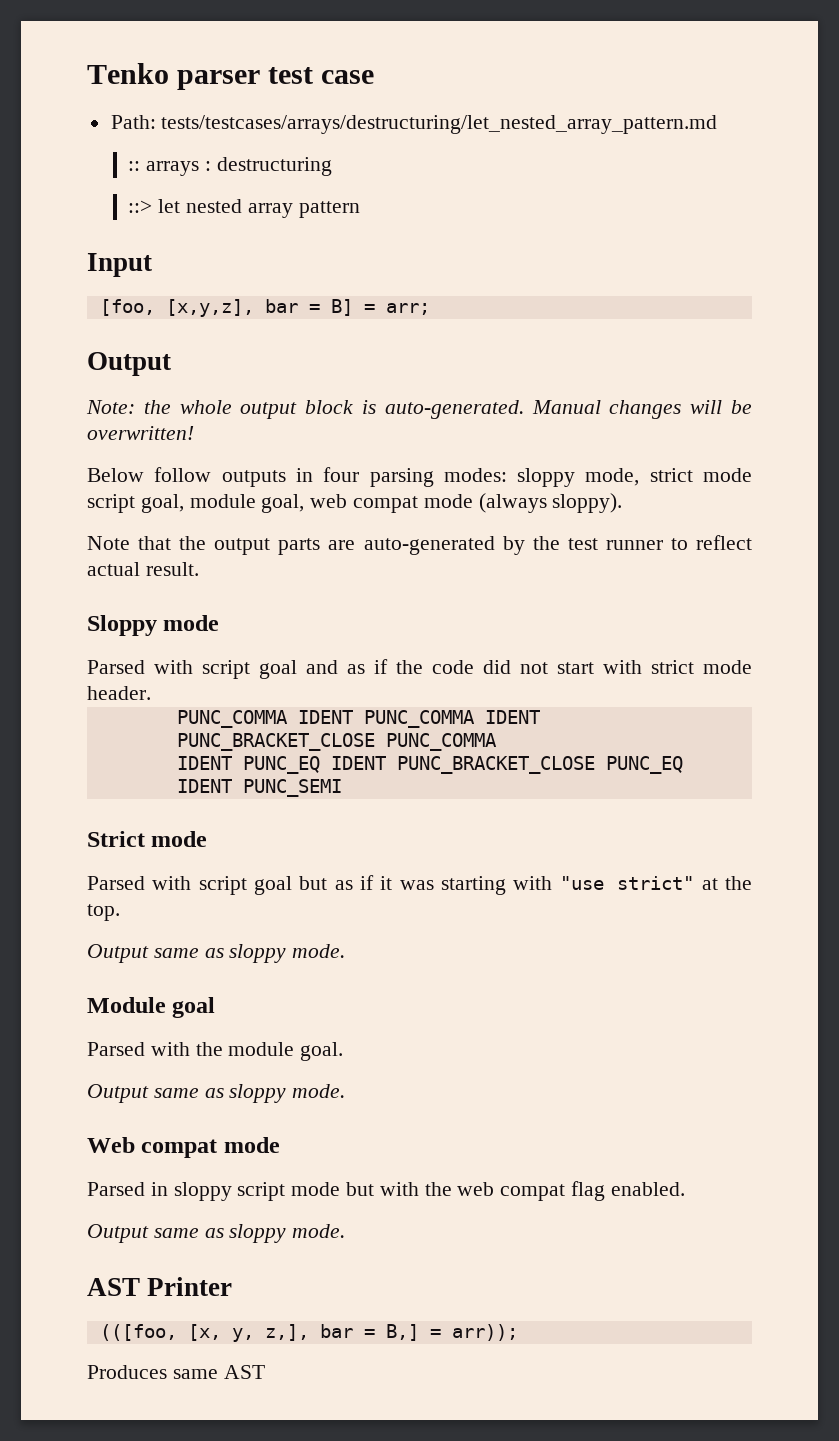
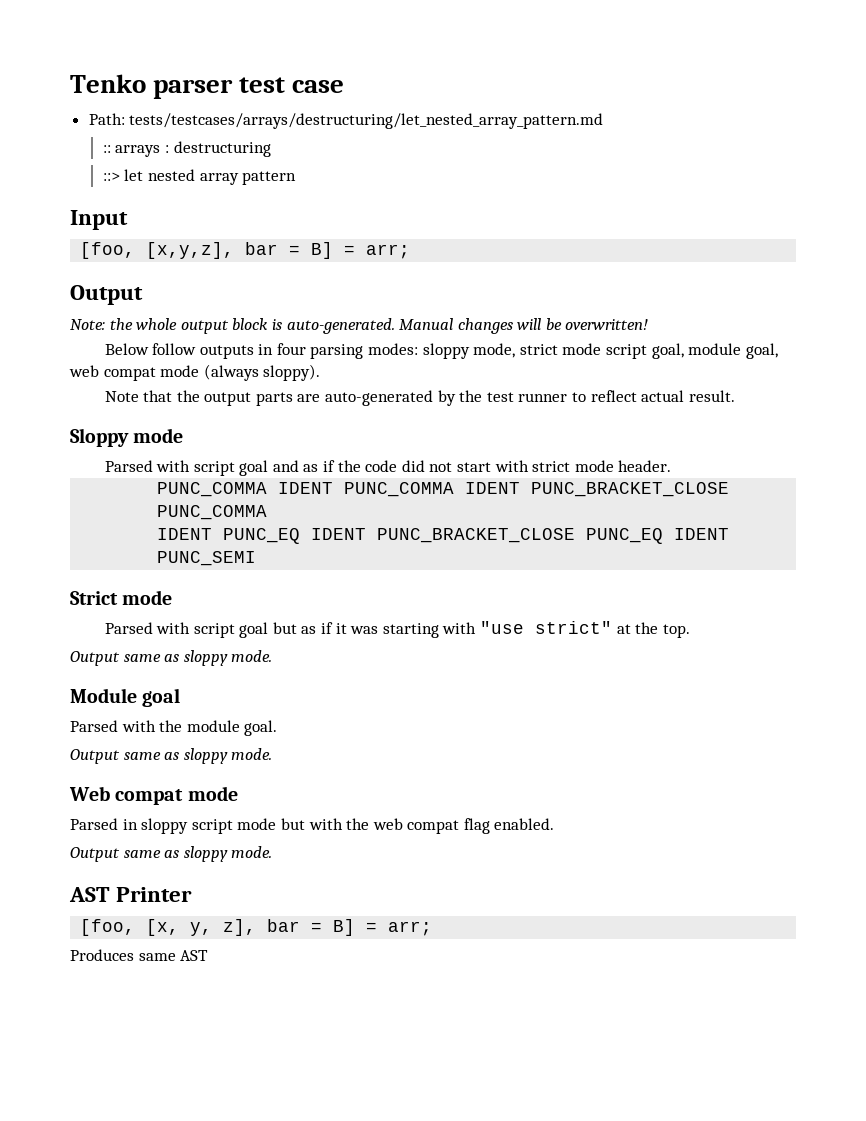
[99,1324,177,1341] (([foo, -> [80,919,136,936] [foo,
[264,1324,518,1341] z,], bar = B,] = arr)); -> [223,919,433,936] z], bar = B] = arr;

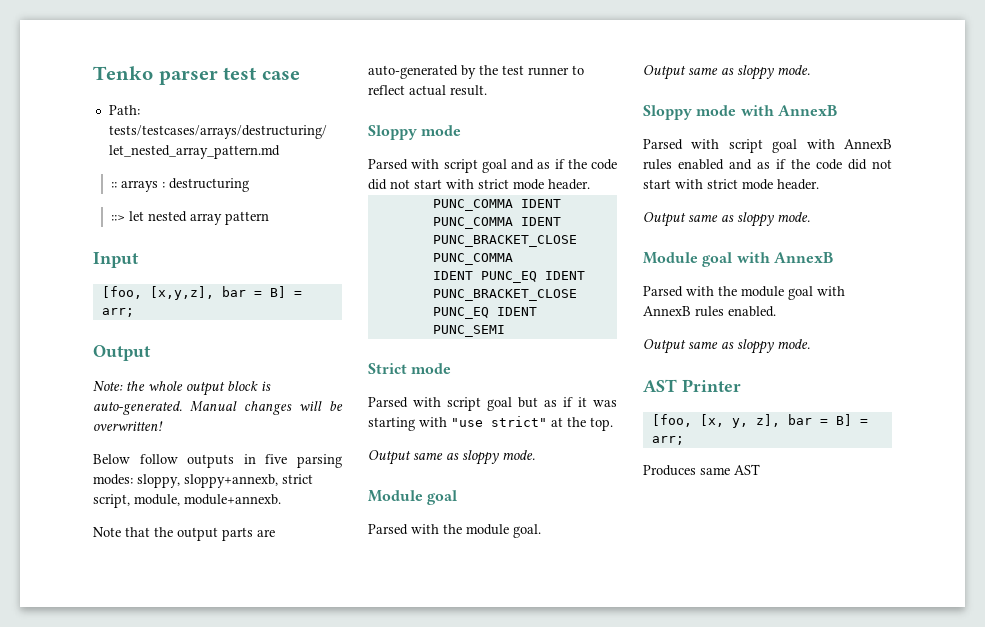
[276,343,306,355] four -> [265,454,288,464] five
[422,343,778,359] [69,364,321,381] sloppy mode, strict mode script goal, module goal, web compat mode (always sloppy). -> [137,474,313,488] [93,494,281,508] sloppy, sloppy+annexb, strict script, module, module+annexb.
[69,786,238,805] [70,818,490,834] Web compat mode // Parsed in sloppy script mode but with the web compat flag -> [643,105,837,120] [643,139,892,153] [643,159,892,170] [643,179,819,190] [643,212,810,227] [643,252,833,267] [643,286,845,300] [643,306,724,317] Sloppy mode with AnnexB // Parsed with script goal with AnnexB rules enabled and as if the code did not start with strict mode header. // Output same as sloppy mode. // Module goal with AnnexB // Parsed with the module goal with AnnexB rules

